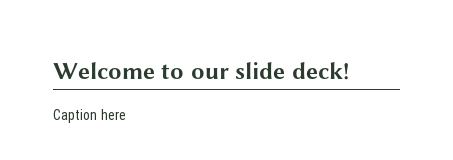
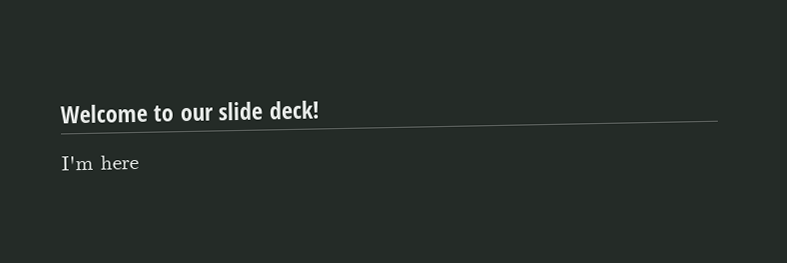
[53,109,97,123] Caption -> [61,155,94,171] I'm

